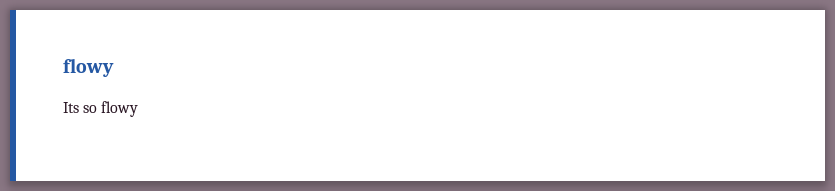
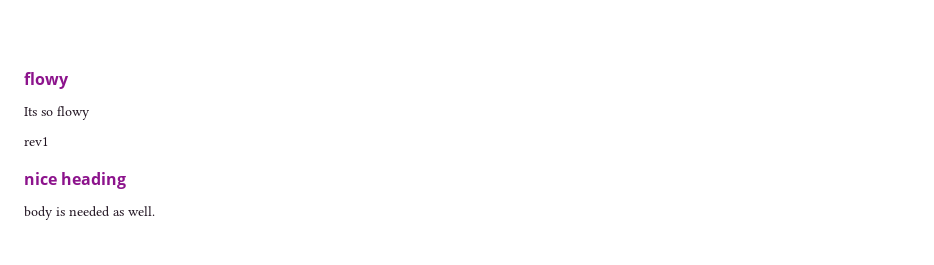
(139, 109) none -> [24,137,49,146] [24,172,127,189] [24,206,155,220] // rev1 // nice heading // body is needed as well.

